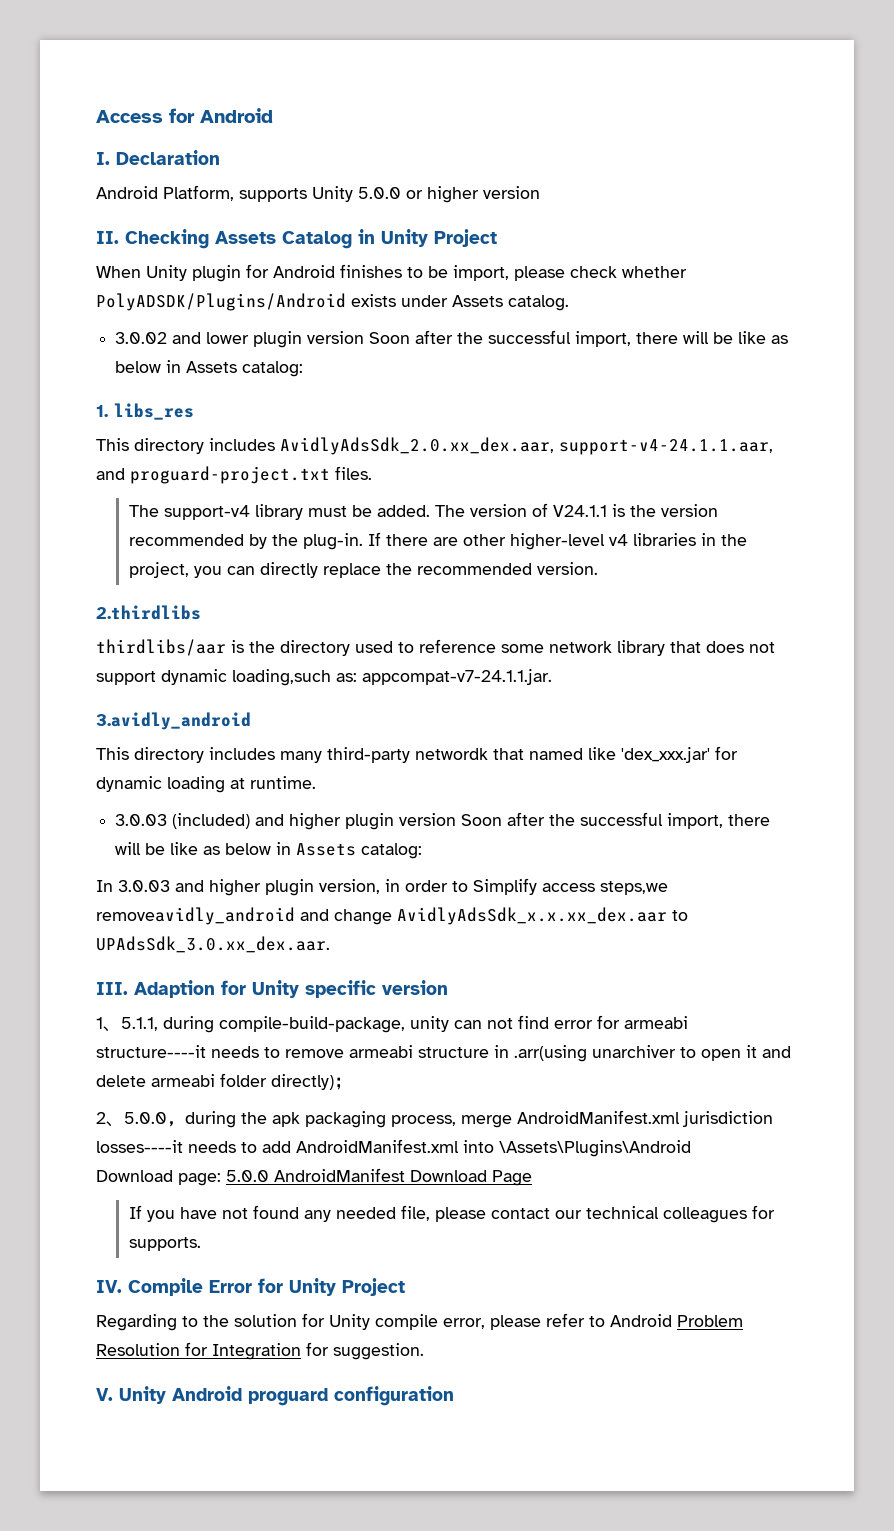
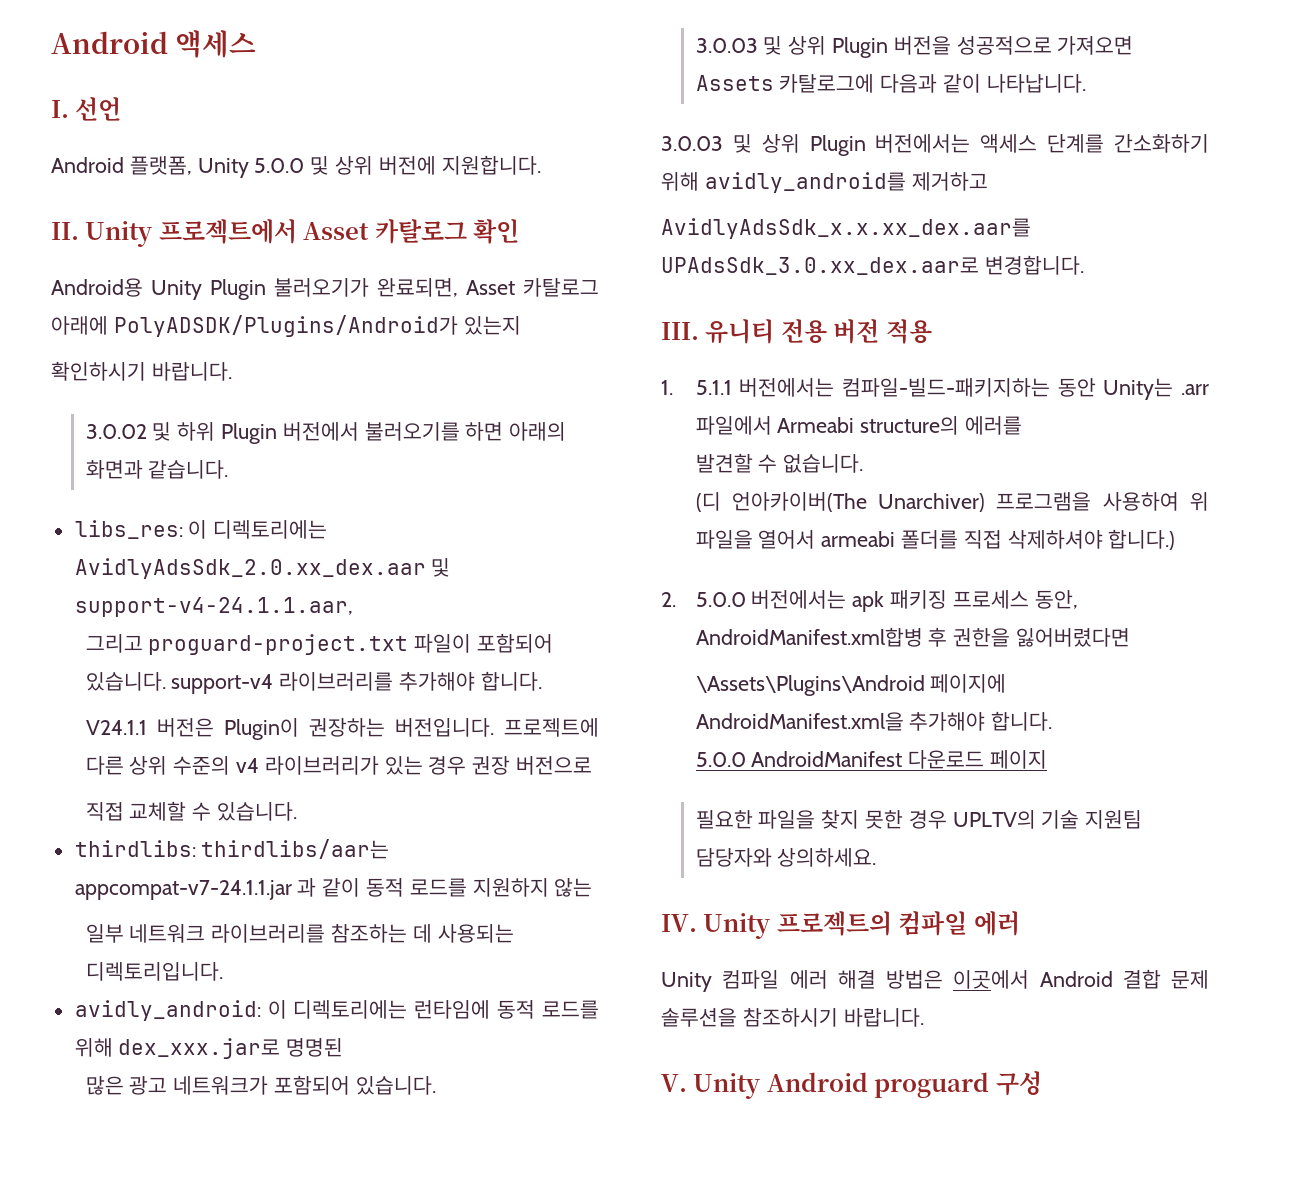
[96,108,273,123] [96,150,220,165] [96,185,540,203] [96,229,497,249] [96,264,687,282] [96,293,569,311] [115,330,789,348] [115,360,304,377] [96,403,194,420] [96,437,773,455] [96,466,372,484] [128,503,718,520] [128,532,747,550] [128,562,598,578] [96,605,201,620] [96,639,775,656] [96,669,552,686] [96,712,251,730] [96,746,738,763] [96,776,316,793] [115,812,771,830] [115,842,423,859] [96,878,668,896] [96,907,688,925] [96,936,330,953] [96,980,448,998] [96,1015,688,1033] [96,1045,791,1062] [96,1073,352,1090] [96,1110,773,1128] [96,1139,691,1157] [96,1168,532,1186] [128,1205,775,1223] [128,1237,201,1251] [96,1278,405,1296] [96,1313,743,1331] [96,1342,424,1360] Access for Android // I. Declaration // Android Platform, supports Unity 5.0.0 or higher version // II. Checking Assets Catalog in Unity Project // When Unity plugin for Android finishes to be import, please check whether PolyADSDK/Plugins/Android exists under Assets catalog. // 3.0.02 and lower plugin version Soon after the successful import, there will be like as below in Assets catalog: // 1. libs_res // This directory includes AvidlyAdsSdk_2.0.xx_dex.aar, support-v4-24.1.1.aar, and proguard-project.txt files. // The support-v4 library must be added. The version of V24.1.1 is the version recommended by the plug-in. If there are other higher-level v4 libraries in the project, you can directly replace the recommended version. // 2.thirdlibs // thirdlibs/aar is the directory used to reference some network library that does not support dynamic loading,such as: appcompat-v7-24.1.1.jar. // 3.avidly_android // This directory includes many third-party networdk that named like 'dex_xxx.jar' for dynamic loading at runtime. // 3.0.03 (included) and higher plugin version Soon after the successful import, there will be like as below in Assets catalog: // In 3.0.03 and higher plugin version, in order to Simplify access steps,we removeavidly_android and change AvidlyAdsSdk_x.x.xx_dex.aar to UPAdsSdk_3.0.xx_dex.aar. // III. Adaption for Unity specific version // 1、5.1.1, during compile-build-package, unity can not find error for armeabi structure----it needs to remove armeabi structure in .arr(using unarchiver to open it and delete armeabi folder directly)； // 2、5.0.0，during the apk packaging process, merge AndroidManifest.xml jurisdiction losses----it needs to add AndroidManifest.xml into \Assets\Plugins\Android // Download page: 5.0.0 AndroidManifest Download Page // If you have not found any needed file, please contact our technical colleagues for supports. // IV. Compile Error for Unity Project // Regarding to the solution for Unity compile error, please refer to Android Problem Resolution for Integration for suggestion. -> [51,30,257,58] [51,97,122,121] [51,155,541,178] [51,219,520,247] [51,278,599,300] [51,315,521,337] [51,361,232,381] [85,422,567,444] [85,460,229,479] [74,520,328,539] [74,558,451,579] [74,597,353,617] [85,633,554,655] [85,671,542,694] [85,718,599,740] [85,756,593,775] [85,801,298,821] [74,839,390,859] [74,878,593,900] [85,923,514,943] [85,962,223,981] [74,1000,599,1021] [74,1038,344,1059] [85,1075,436,1095] [695,36,1134,58] [695,74,1086,93] [661,134,1209,156] [661,172,988,193] [661,218,1031,239] [661,255,1084,275] [661,319,932,344] [661,378,1209,400] [695,416,1023,435] [695,453,864,473] [695,492,1209,512] [695,529,1176,550] [661,590,1078,612] [695,627,1131,647] [695,674,1007,696] [695,711,1053,731] [695,750,1048,769] [695,809,1143,829] [695,848,877,867] [661,911,1020,939] [661,969,1209,992] [661,1007,924,1027] Android 액세스 // I. 선언 // Android 플랫폼, Unity 5.0.0 및 상위 버전에 지원합니다. // II. Unity 프로젝트에서 Asset 카탈로그 확인 // Android용 Unity Plugin 불러오기가 완료되면, Asset 카탈로그 아래에 PolyADSDK/Plugins/Android가 있는지 // 확인하시기 바랍니다. // 3.0.02 및 하위 Plugin 버전에서 불러오기를 하면 아래의 화면과 같습니다. // libs_res: 이 디렉토리에는 AvidlyAdsSdk_2.0.xx_dex.aar 및 support-v4-24.1.1.aar, // 그리고 proguard-project.txt 파일이 포함되어 있습니다. support-v4 라이브러리를 추가해야 합니다. // V24.1.1 버전은 Plugin이 권장하는 버전입니다. 프로젝트에 다른 상위 수준의 v4 라이브러리가 있는 경우 권장 버전으로 // 직접 교체할 수 있습니다. // thirdlibs: thirdlibs/aar는 appcompat-v7-24.1.1.jar 과 같이 동적 로드를 지원하지 않는 // 일부 네트워크 라이브러리를 참조하는 데 사용되는 디렉토리입니다. // avidly_android: 이 디렉토리에는 런타임에 동적 로드를 위해 dex_xxx.jar로 명명된 // 많은 광고 네트워크가 포함되어 있습니다. // 3.0.03 및 상위 Plugin 버전을 성공적으로 가져오면 Assets 카탈로그에 다음과 같이 나타납니다. // 3.0.03 및 상위 Plugin 버전에서는 액세스 단계를 간소화하기 위해 avidly_android를 제거하고 // AvidlyAdsSdk_x.x.xx_dex.aar를 UPAdsSdk_3.0.xx_dex.aar로 변경합니다. // III. 유니티 전용 버전 적용 // 1. 5.1.1 버전에서는 컴파일-빌드-패키지하는 동안 Unity는 .arr 파일에서 Armeabi structure의 에러를 // 발견할 수 없습니다. // (디 언아카이버(The Unarchiver) 프로그램을 사용하여 위 파일을 열어서 armeabi 폴더를 직접 삭제하셔야 합니다.) // 2. 5.0.0 버전에서는 apk 패키징 프로세스 동안, AndroidManifest.xml합병 후 권한을 잃어버렸다면 // \Assets\Plugins\Android 페이지에 AndroidManifest.xml을 추가해야 합니다. // 5.0.0 AndroidManifest 다운로드 페이지 // 필요한 파일을 찾지 못한 경우 UPLTV의 기술 지원팀 담당자와 상의하세요. // IV. Unity 프로젝트의 컴파일 에러 // Unity 컴파일 에러 해결 방법은 이곳에서 Android 결합 문제 솔루션을 참조하시기 바랍니다.
[334,1386,454,1406] configuration -> [995,1071,1042,1096] 구성

